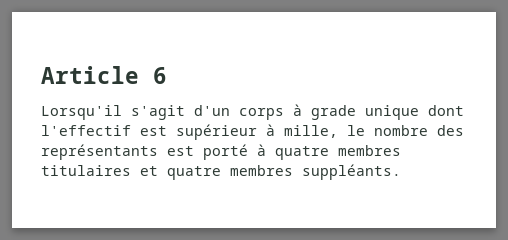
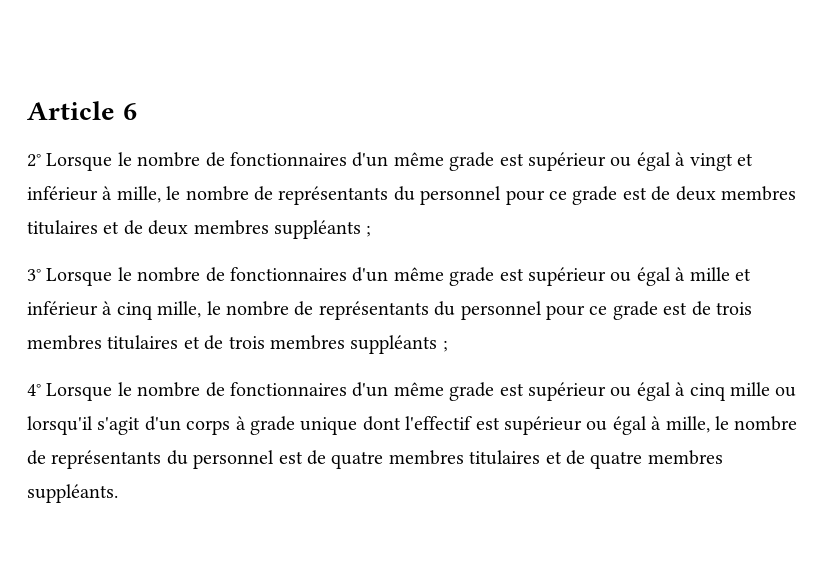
[41,105,122,120] Lorsqu'il -> [27,152,753,171] [27,186,796,205] [27,220,372,239] [27,267,751,286] [27,301,752,320] [27,335,448,354] [27,382,797,401] [27,416,93,435] 2° Lorsque le nombre de fonctionnaires d'un même grade est supérieur ou égal à vingt et inférieur à mille, le nombre de représentants du personnel pour ce grade est de deux membres titulaires et de deux membres suppléants ; // 3° Lorsque le nombre de fonctionnaires d'un même grade est supérieur ou égal à mille et inférieur à cinq mille, le nombre de représentants du personnel pour ce grade est de trois membres titulaires et de trois membres suppléants ; // 4° Lorsque le nombre de fonctionnaires d'un même grade est supérieur ou égal à cinq mille ou lorsqu'il
[266,124,464,138] [41,144,266,160] à mille, le nombre des représentants est porté à -> [586,416,798,435] [27,450,326,469] ou égal à mille, le nombre de représentants du personnel est de
(158, 171) none -> [565,450,585,465] de

